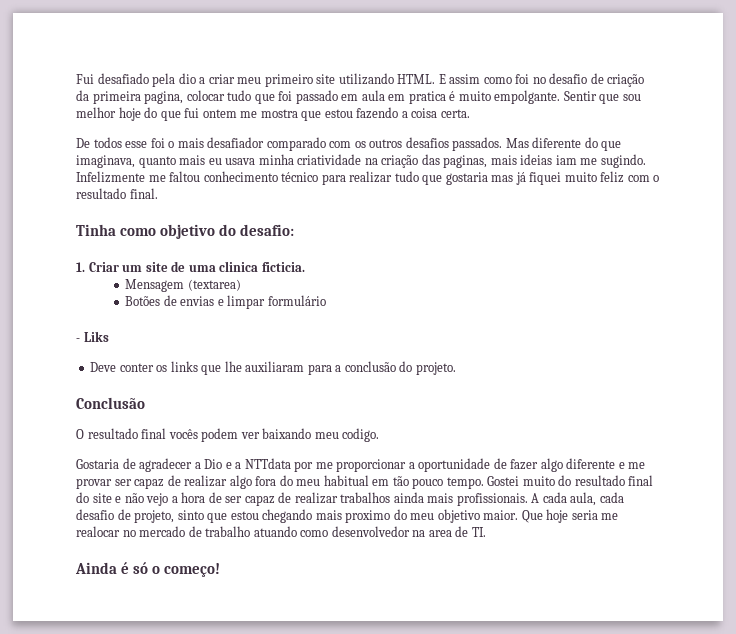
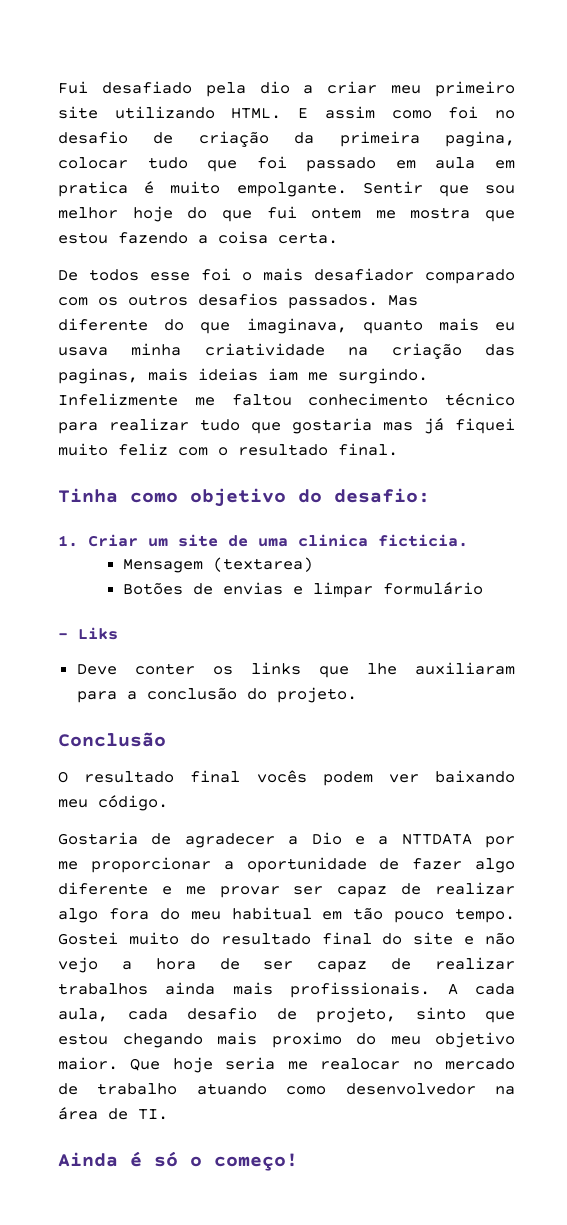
[600,154,646,168] sugindo. -> [338,368,428,384] surgindo.
[342,428,380,442] codigo. -> [98,795,168,811] código.
[244,458,291,469] NTTdata -> [401,833,472,845] NTTDATA
[428,530,452,537] area -> [58,1107,98,1120] área

